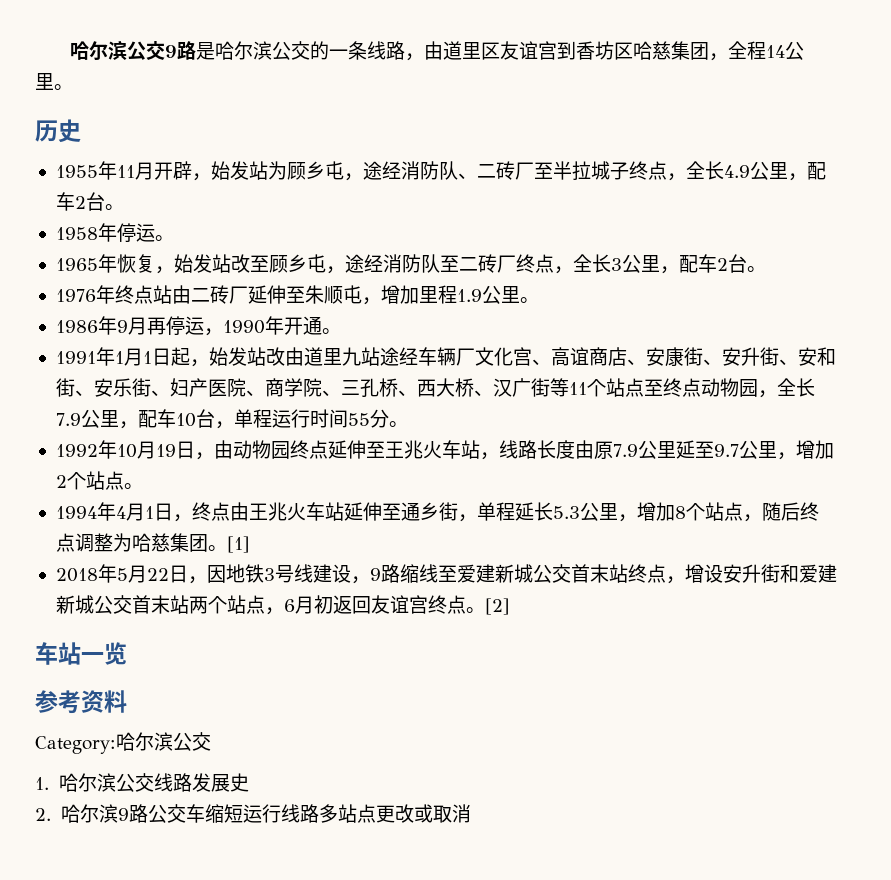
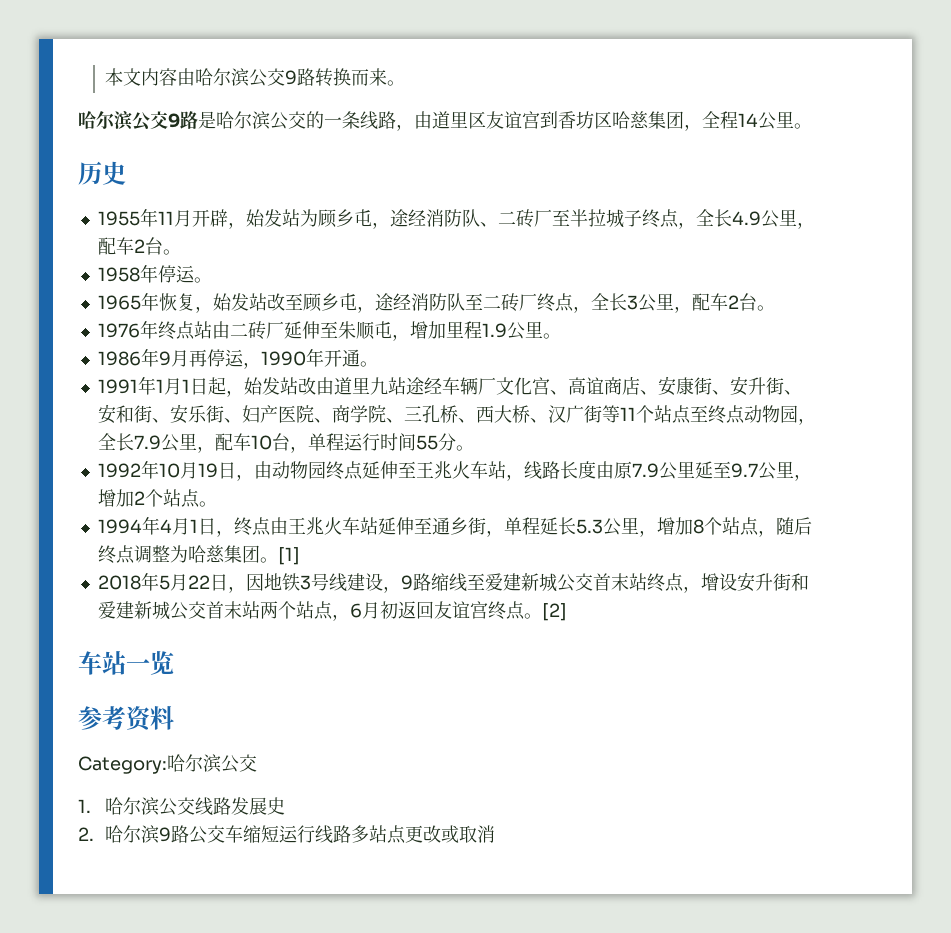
(70, 50) none -> [105,68,406,87] 本文内容由哈尔滨公交9路转换而来。 //

